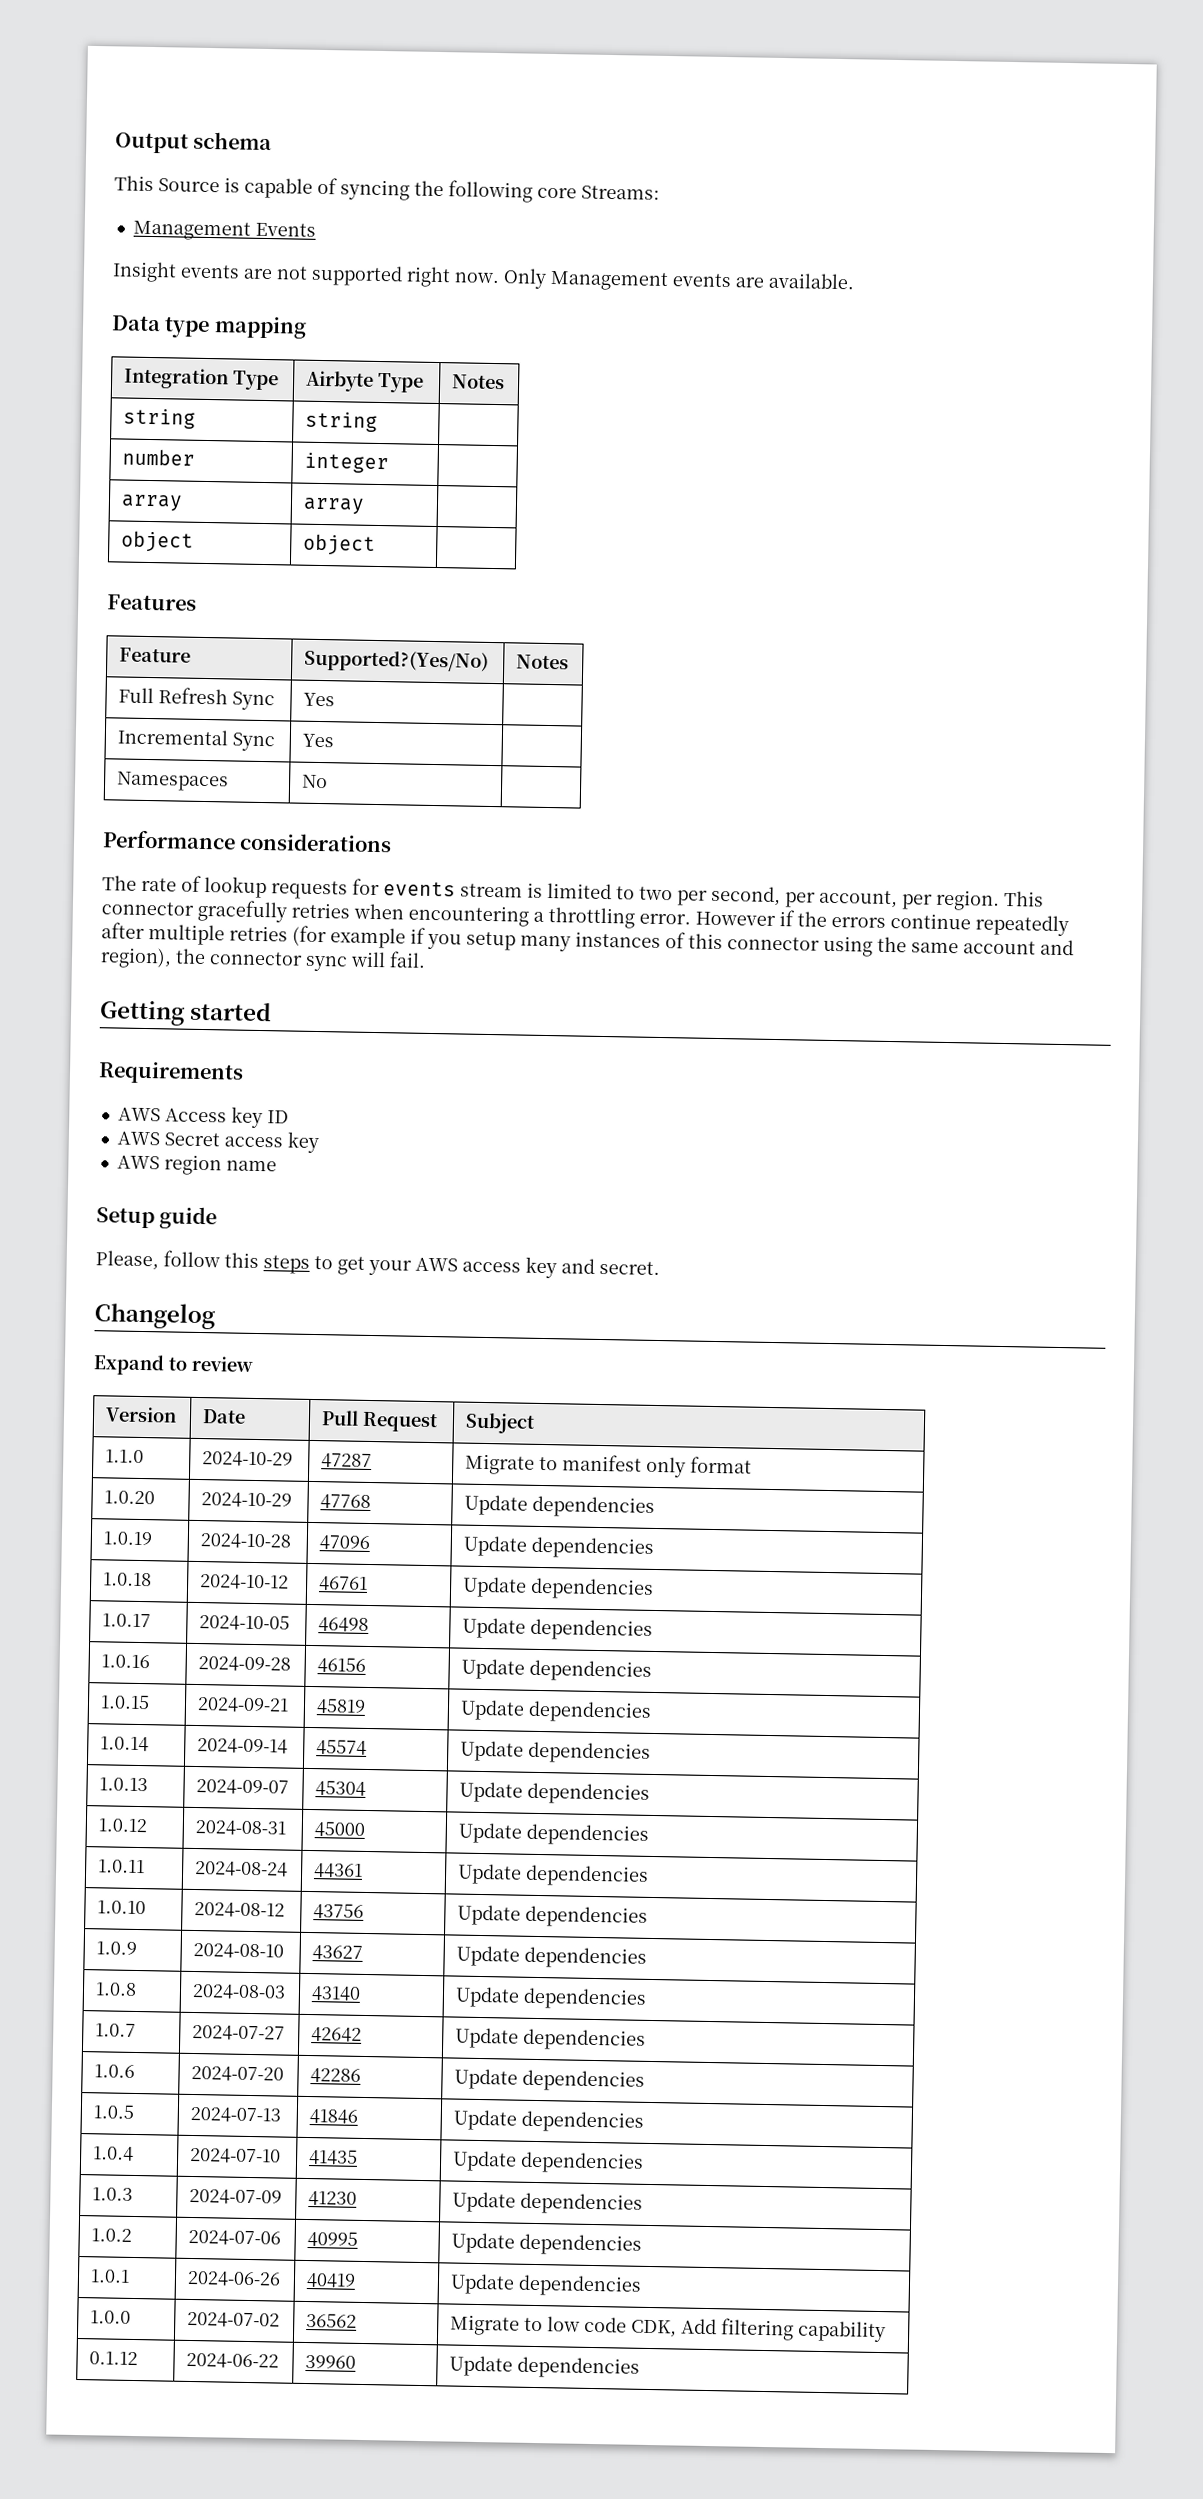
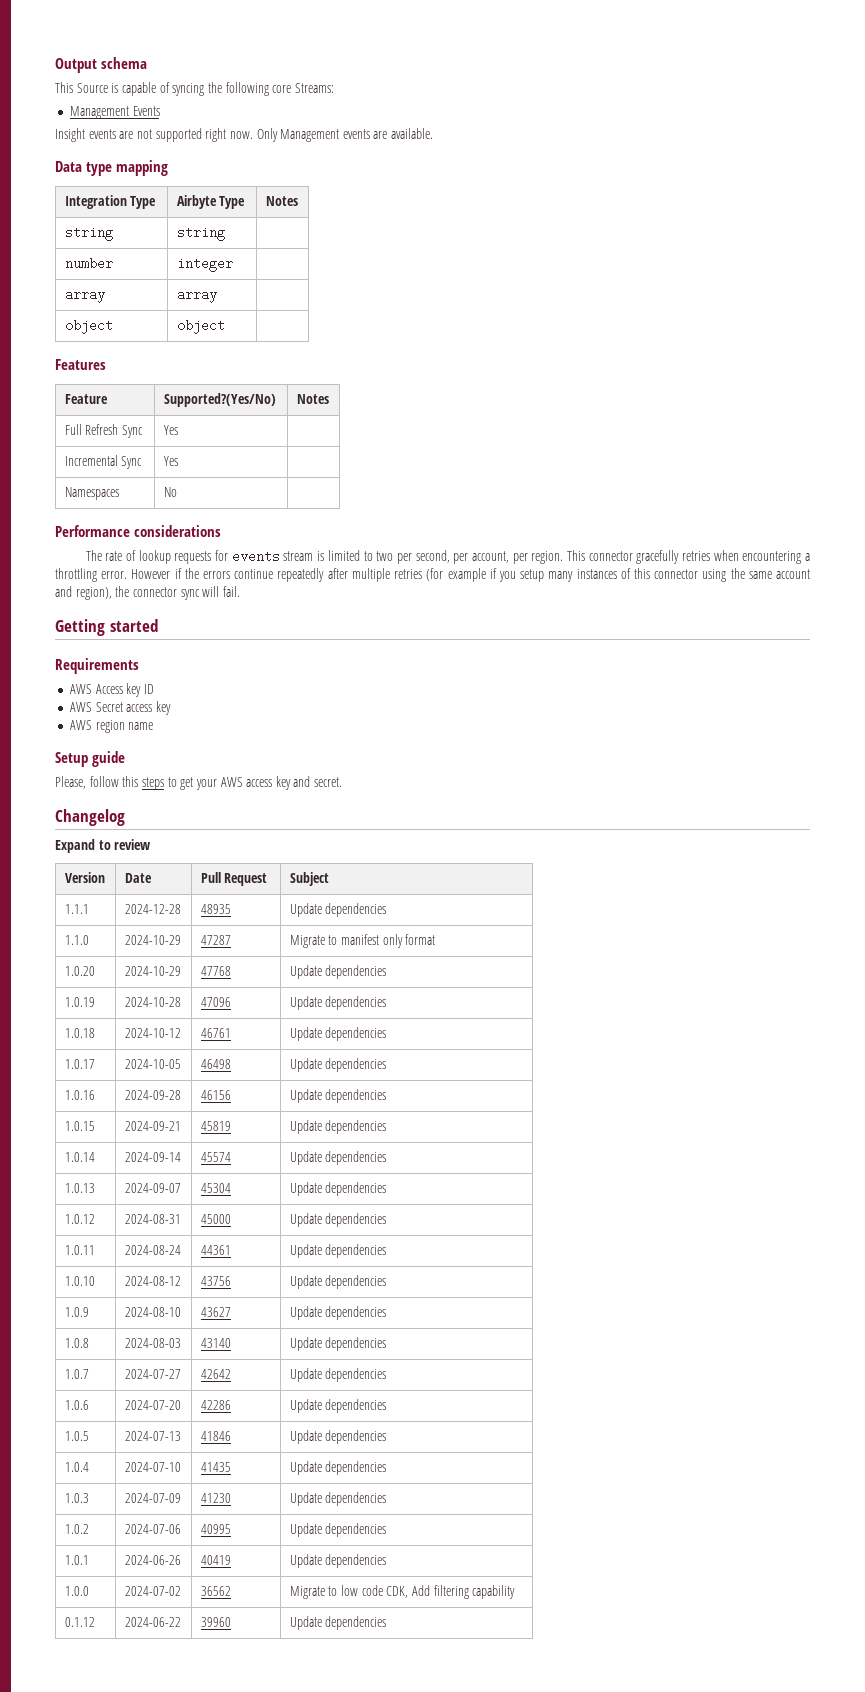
(536, 1423) none -> [64,904,89,914] [124,904,181,914] [200,904,231,914] [289,903,387,917] // 1.1.1 | 2024-12-28 | 48935 | Update dependencies

